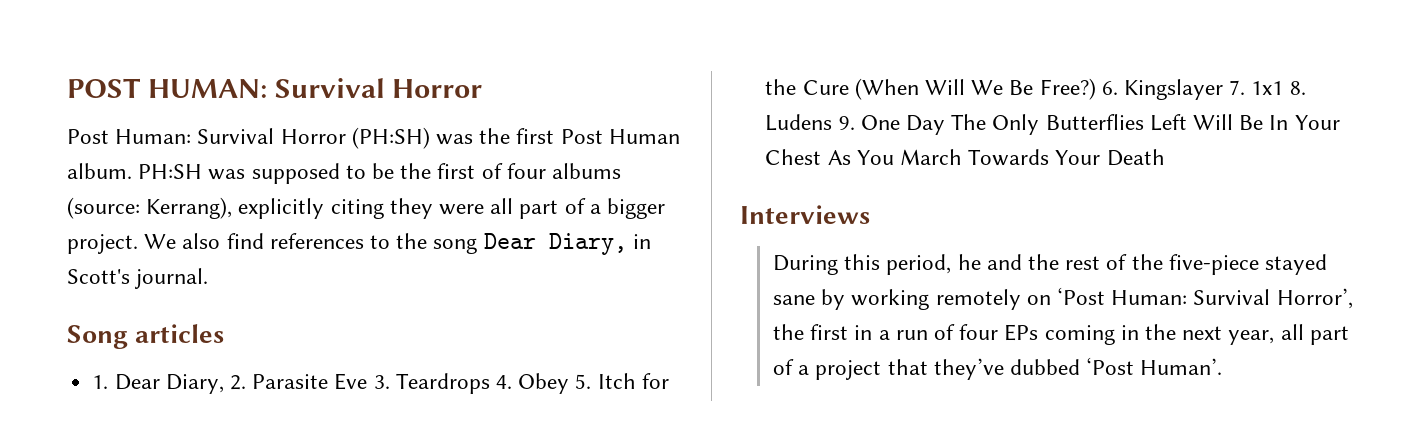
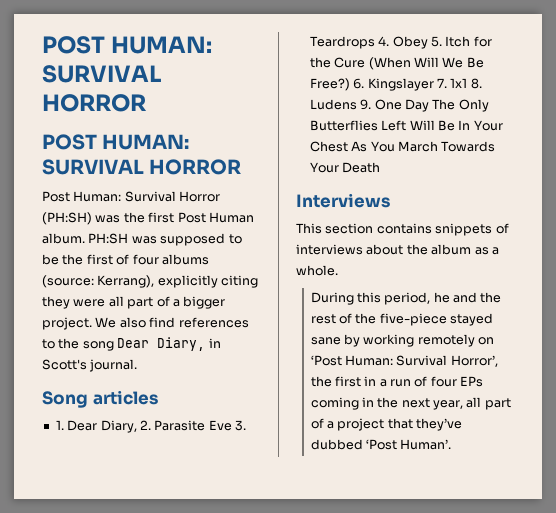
[67,78,483,98] POST HUMAN: Survival Horror -> [42,36,213,54] [42,65,162,83] [42,94,147,112] [42,134,190,150] [42,159,242,175] POST HUMAN: SURVIVAL HORROR // POST HUMAN: SURVIVAL HORROR
(870, 214) none -> [296,223,509,236] [296,244,499,255] [296,265,338,276] // This section contains snippets of interviews about the album as a whole.

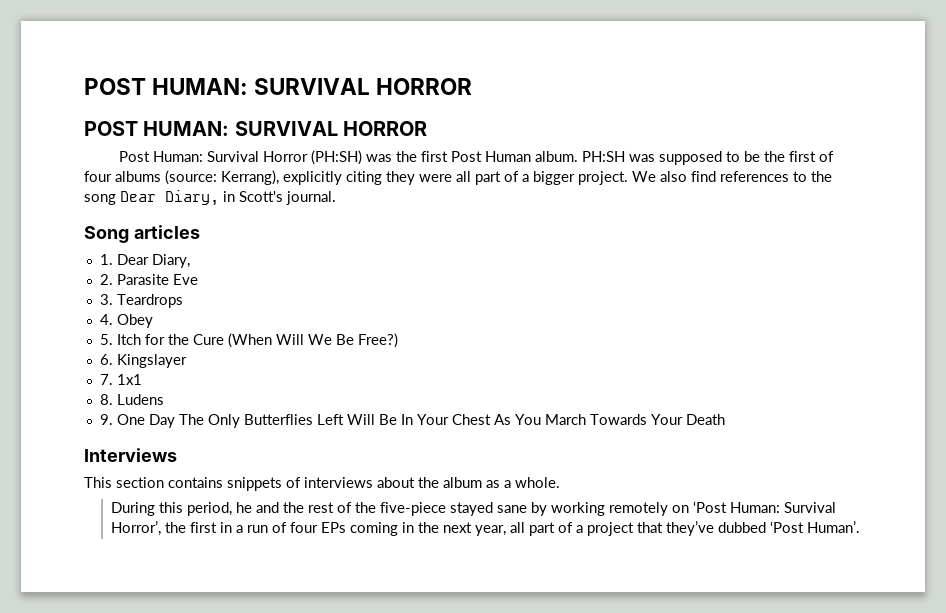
(137, 426) none -> (190, 261) //
(232, 425) none -> (198, 279) //
(375, 42) none -> (183, 301) //
(428, 42) none -> (153, 321) //
(350, 84) none -> (398, 340) //
(434, 84) none -> (187, 361) //
(468, 83) none -> (142, 379) //
(357, 104) none -> (164, 399) //

